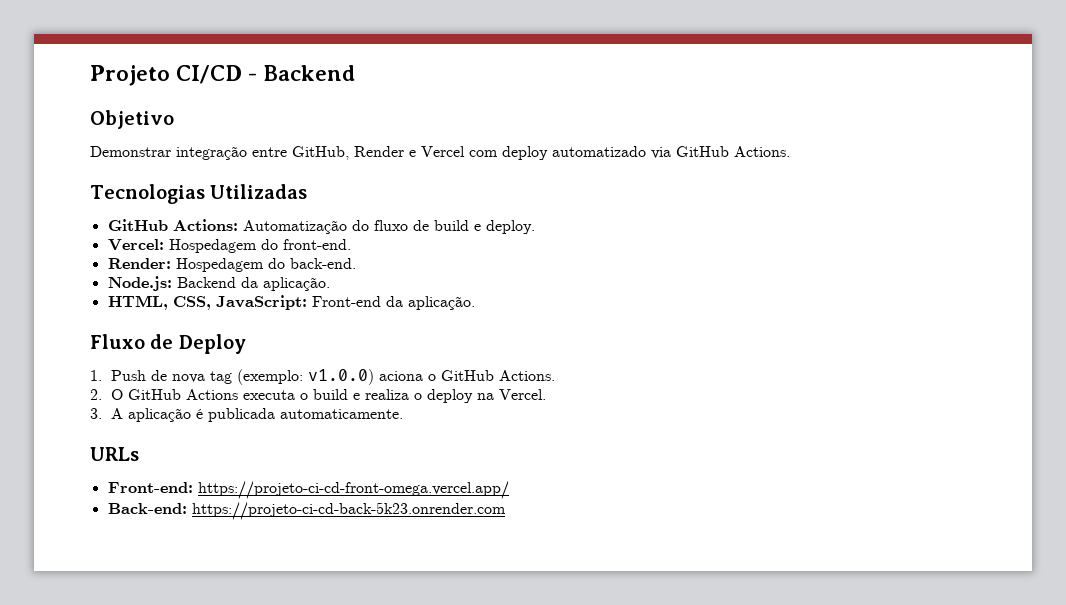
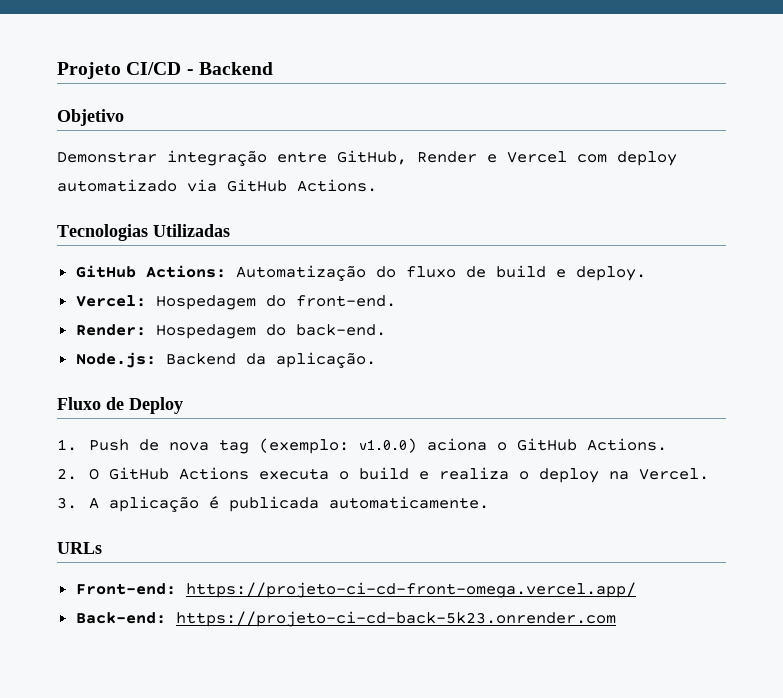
[107,295,475,310] // HTML, CSS, JavaScript: Front-end da aplicação. -> (376, 360) none

